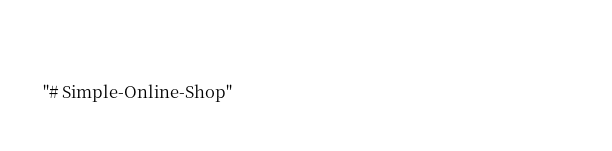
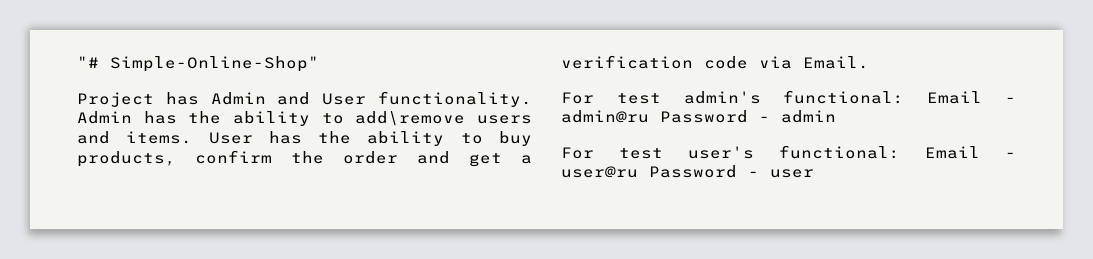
(233, 93) none -> [77,91,532,107] [77,111,532,126] [77,131,532,146] [77,150,532,167] [561,55,869,69] [561,90,1016,104] [561,110,836,123] [561,145,1016,159] [561,165,814,178] // Project has Admin and User functionality. Admin has the ability to add\remove users and items. User has the ability to buy products, confirm the order and get a verification code via Email. // For test admin's functional: Email - admin@ru Password - admin // For test user's functional: Email - user@ru Password - user

